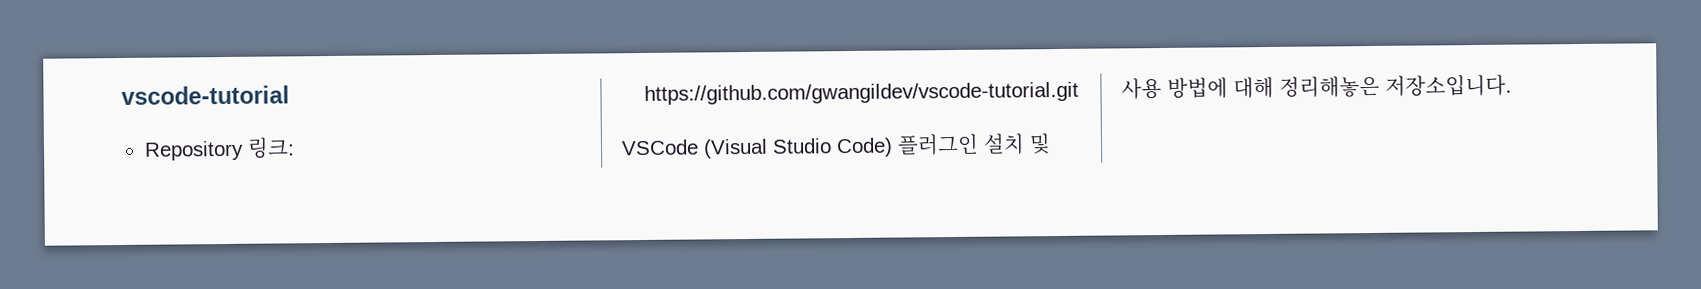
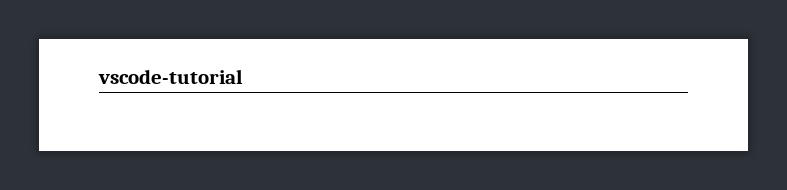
[143,137,295,161] [643,81,1079,105] [621,133,1051,159] [1121,74,1512,100] // Repository 링크: https://github.com/gwangildev/vscode-tutorial.git // VSCode (Visual Studio Code) 플러그인 설치 및 사용 방법에 대해 정리해놓은 저장소입니다. -> (243, 76) none

